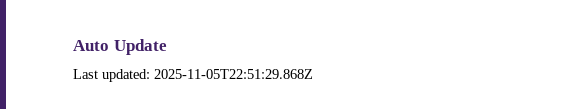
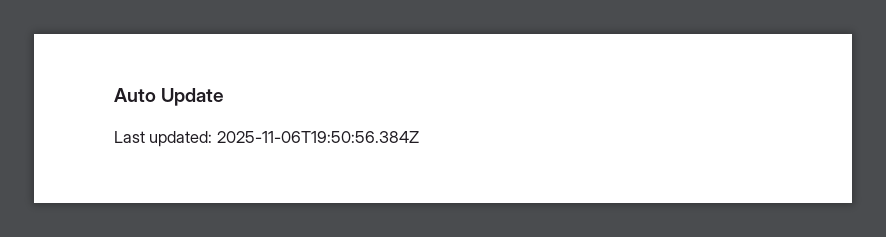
[154,69,313,79] 2025-11-05T22:51:29.868Z -> [216,131,419,143] 2025-11-06T19:50:56.384Z

